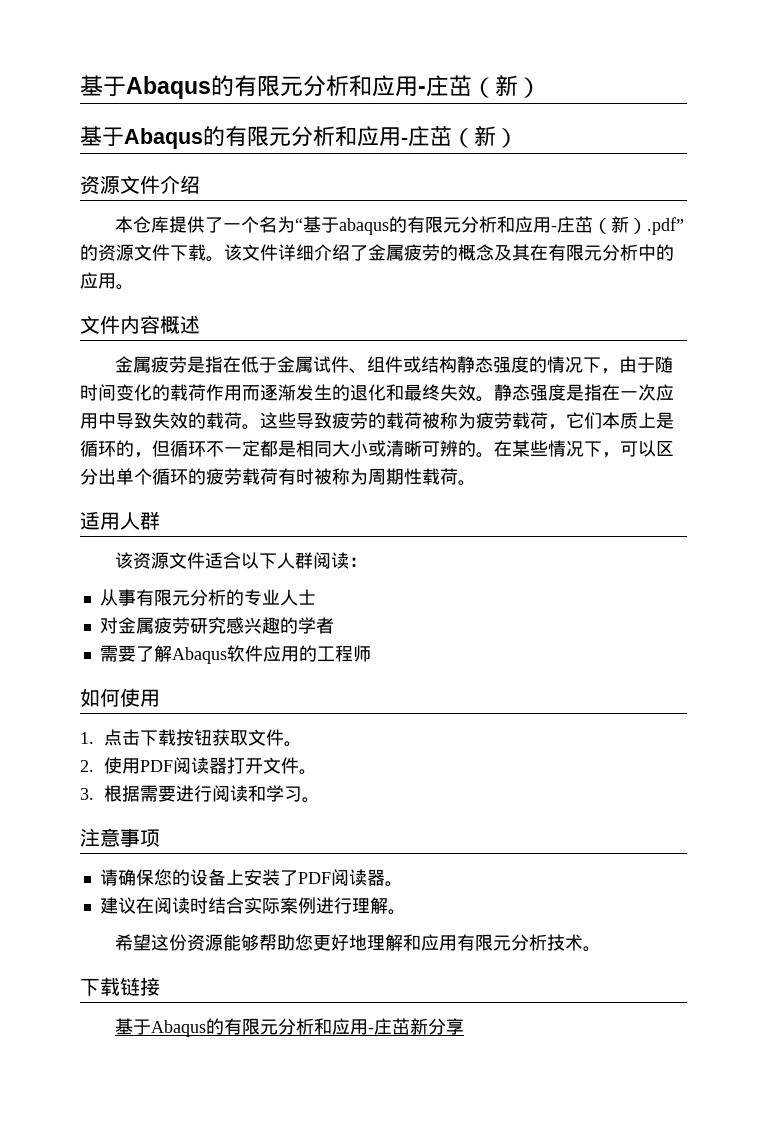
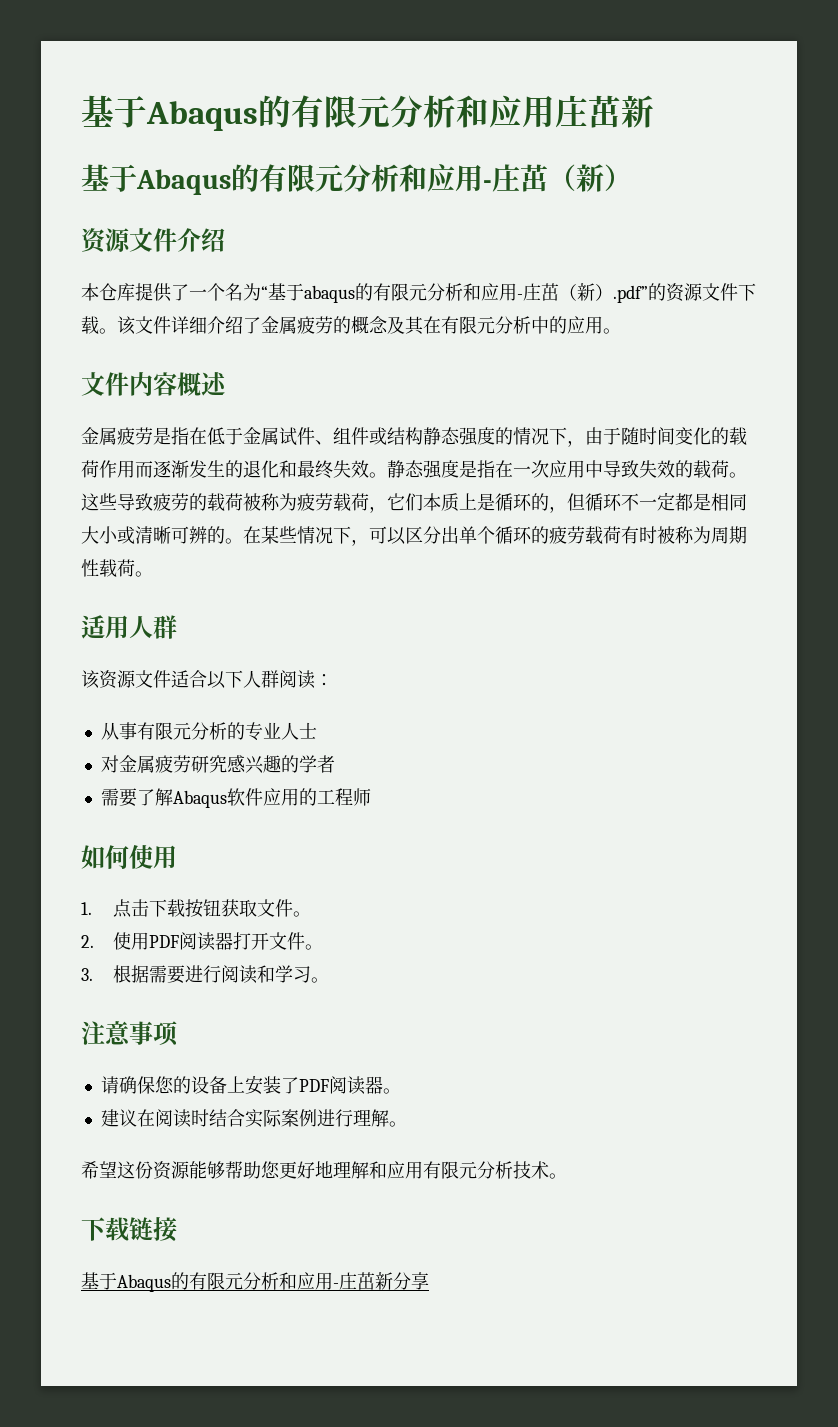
[80,75,541,99] 基于Abaqus的有限元分析和应用-庄茁（新） -> [81,95,654,131] 基于Abaqus的有限元分析和应用庄茁新

